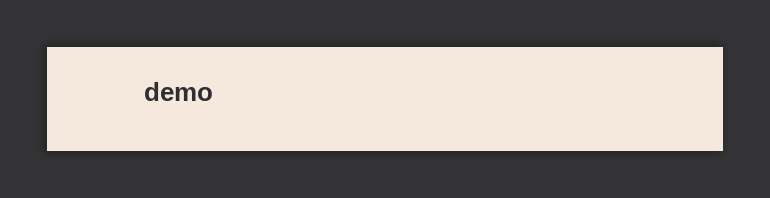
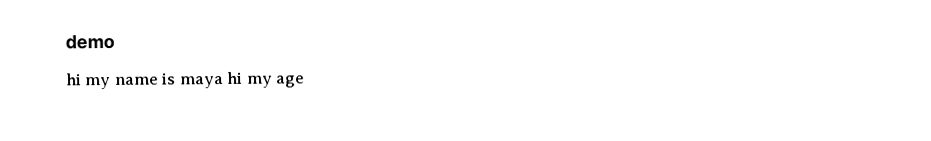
(213, 91) none -> [66,71,306,90] // hi my name is maya hi my age

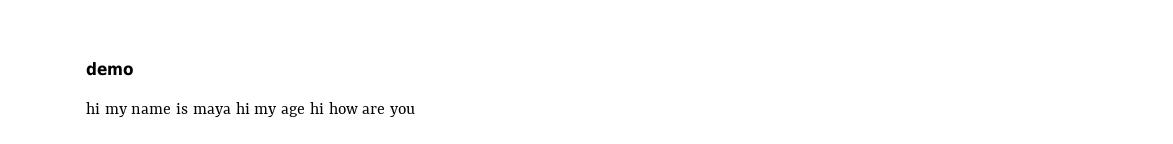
(306, 81) none -> [309,102,415,117] hi how are you

